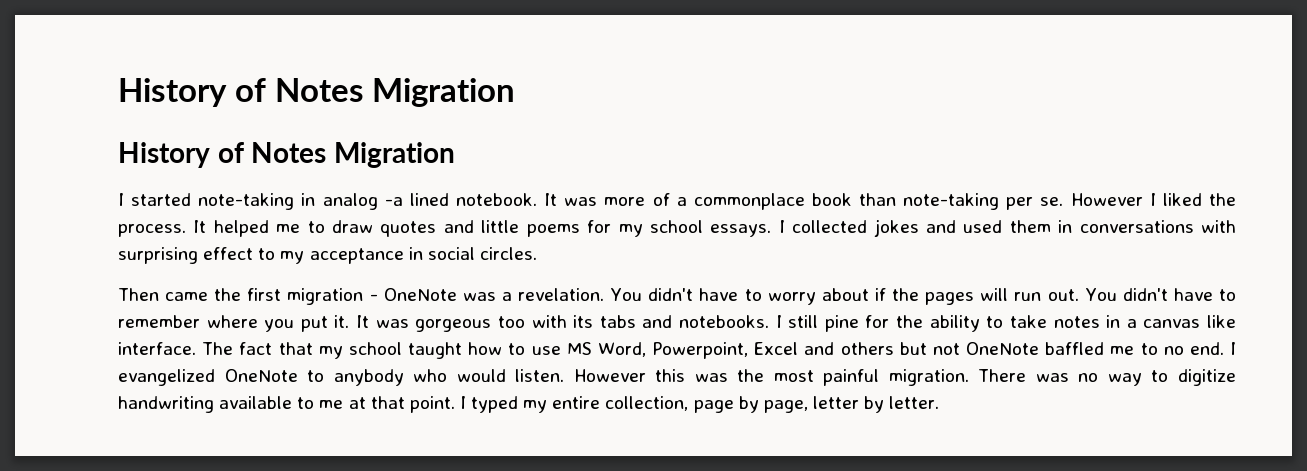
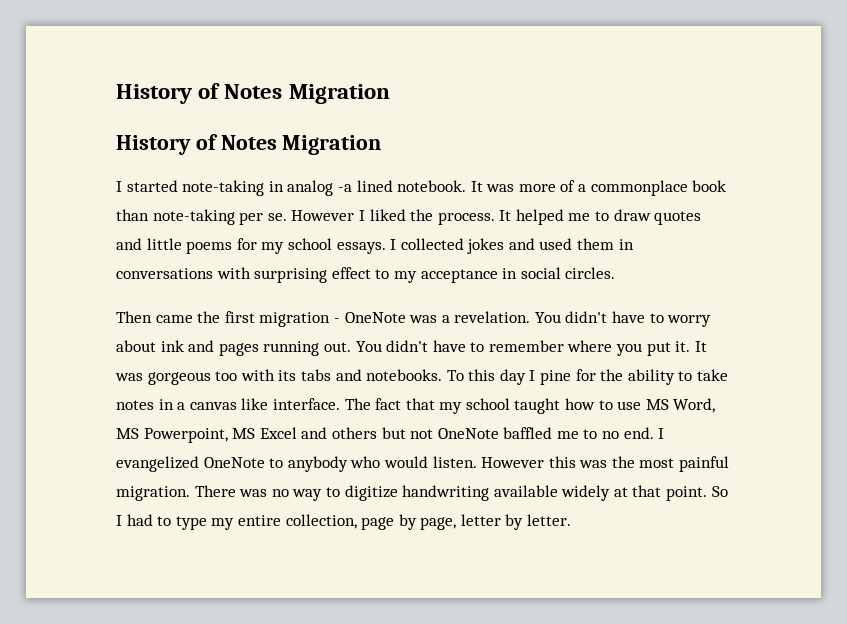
[874,288,1042,305] if the pages will run -> [160,340,320,356] ink and pages running
[775,315,819,328] I still -> [446,369,536,385] To this day I
[651,342,748,359] Powerpoint, -> [116,428,256,443] MS Powerpoint, MS
[297,397,344,409] to me -> [561,485,611,501] widely
[459,396,519,413] I typed -> [711,486,728,497] [116,514,207,530] So I had to type

